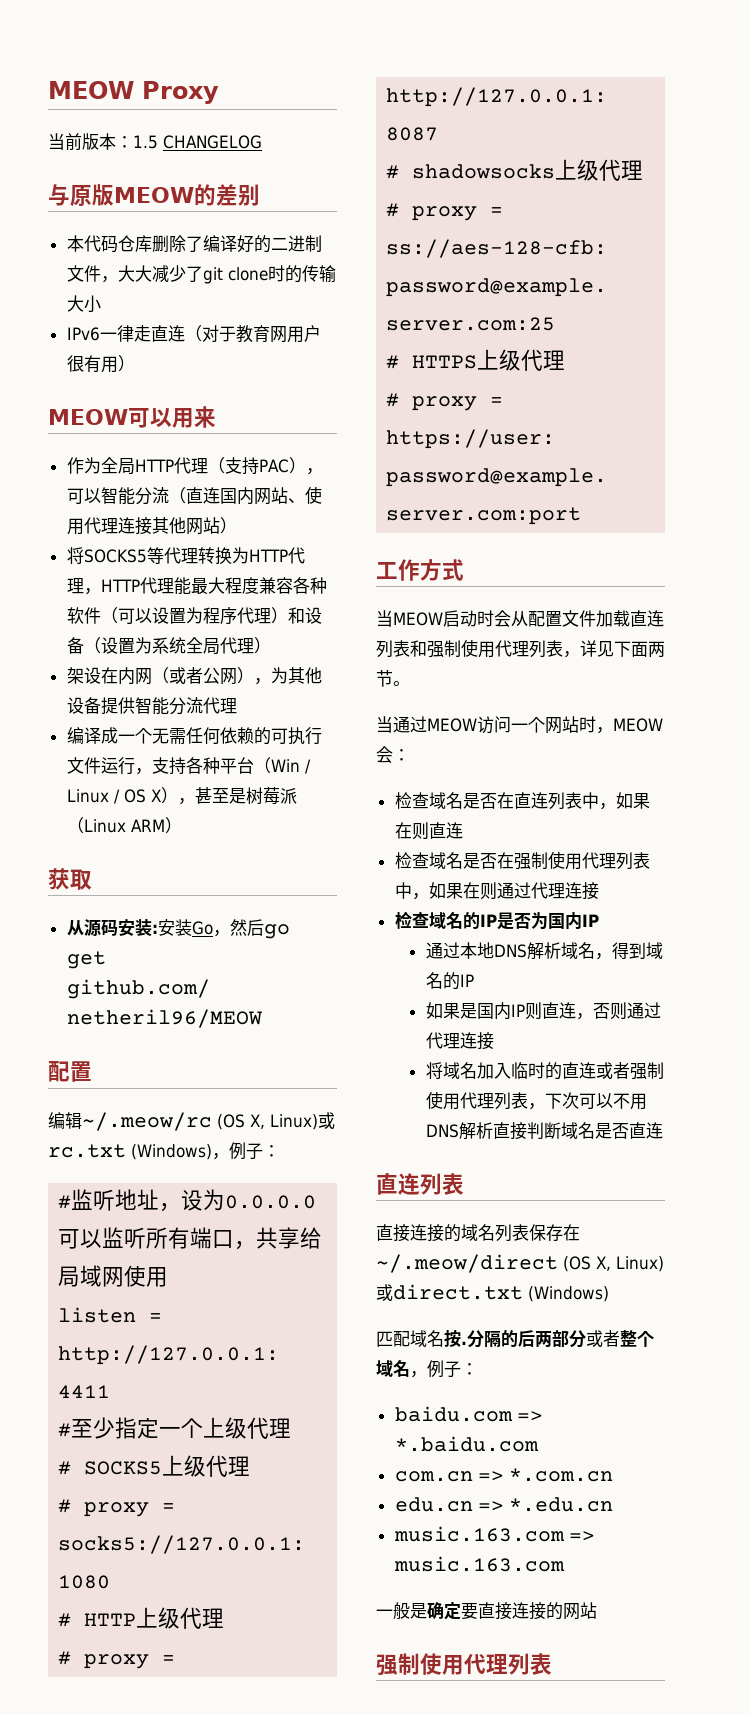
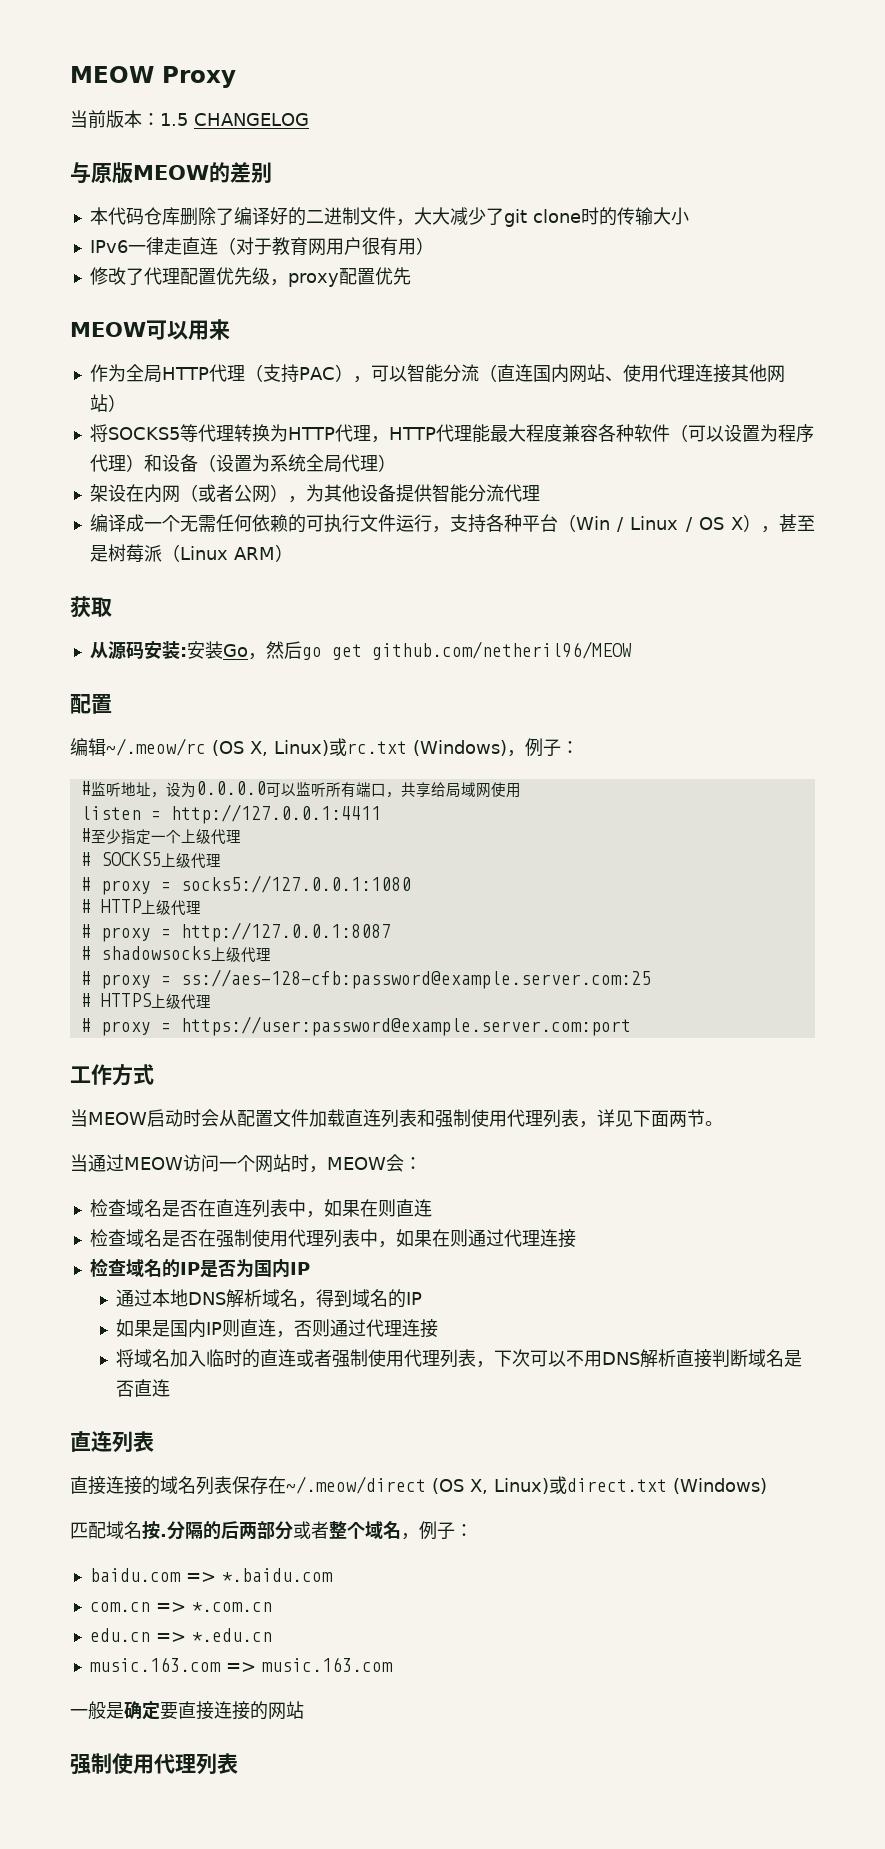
(135, 363) none -> [89,267,411,287] // 修改了代理配置优先级，proxy配置优先

